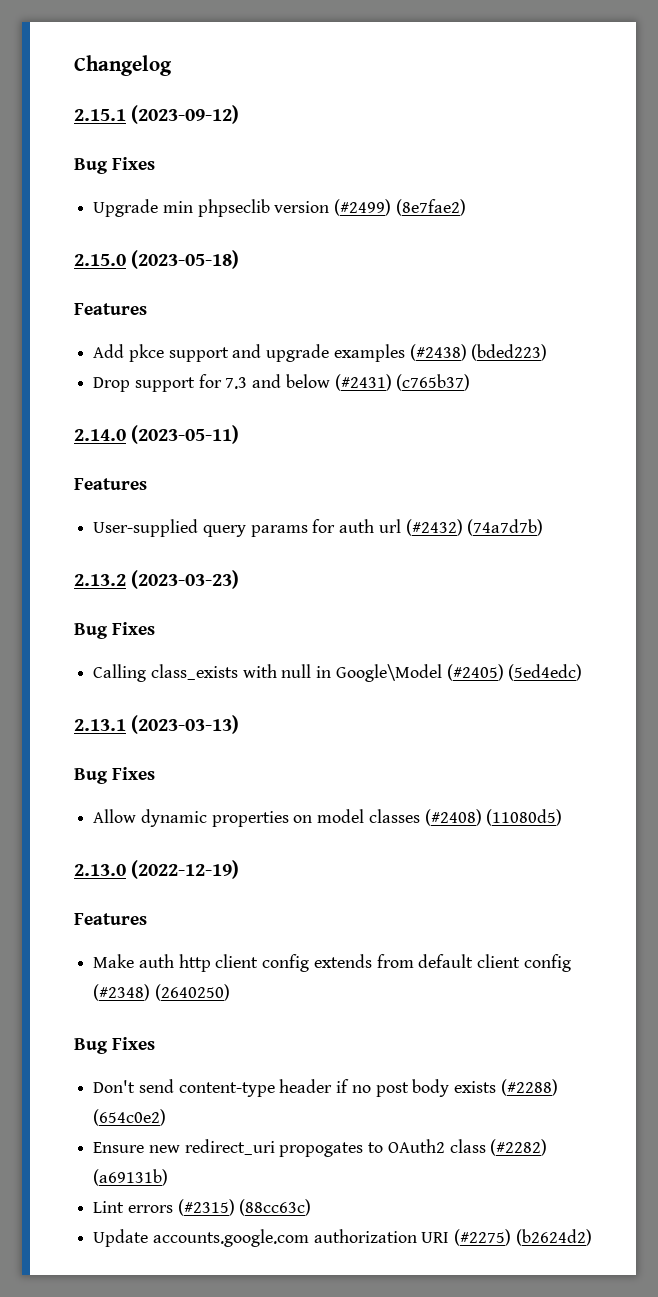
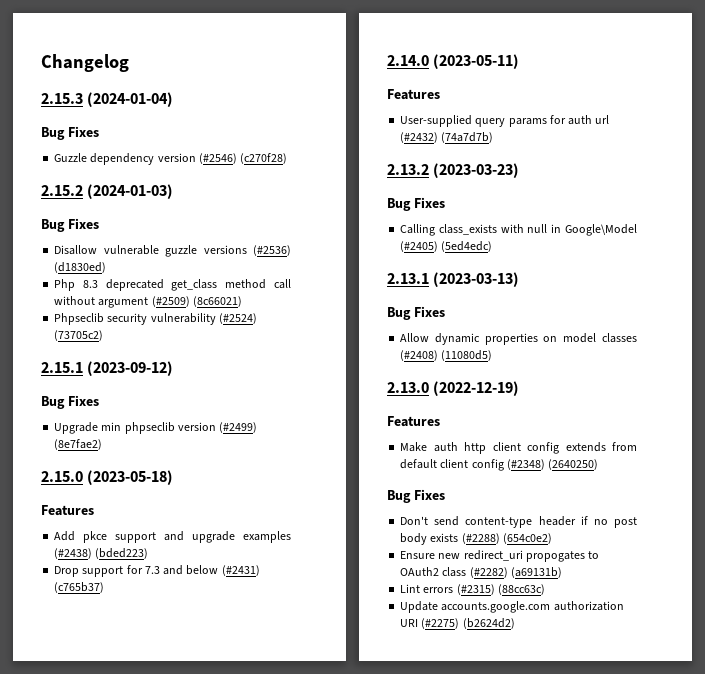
(172, 65) none -> [41,92,174,107] [41,126,99,140] [54,153,288,165] [41,184,174,199] [41,218,99,232] [54,245,291,257] [54,262,107,273] [54,279,291,291] [54,296,242,308] [54,313,257,325] [54,330,104,341] // 2.15.3 (2024-01-04) // Bug Fixes // Guzzle dependency version (#2546) (c270f28) // 2.15.2 (2024-01-03) // Bug Fixes // Disallow vulnerable guzzle versions (#2536) (d1830ed) // Php 8.3 deprecated get_class method call without argument (#2509) (8c66021) // Phpseclib security vulnerability (#2524) (73705c2)

